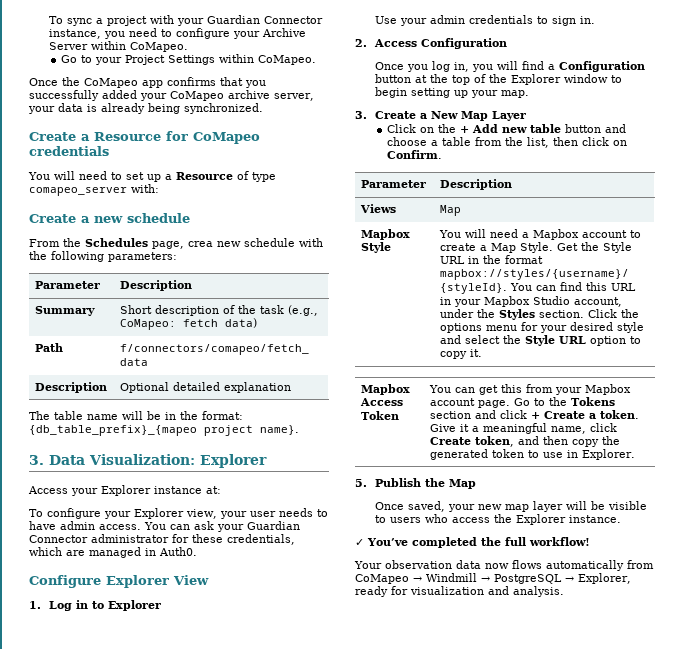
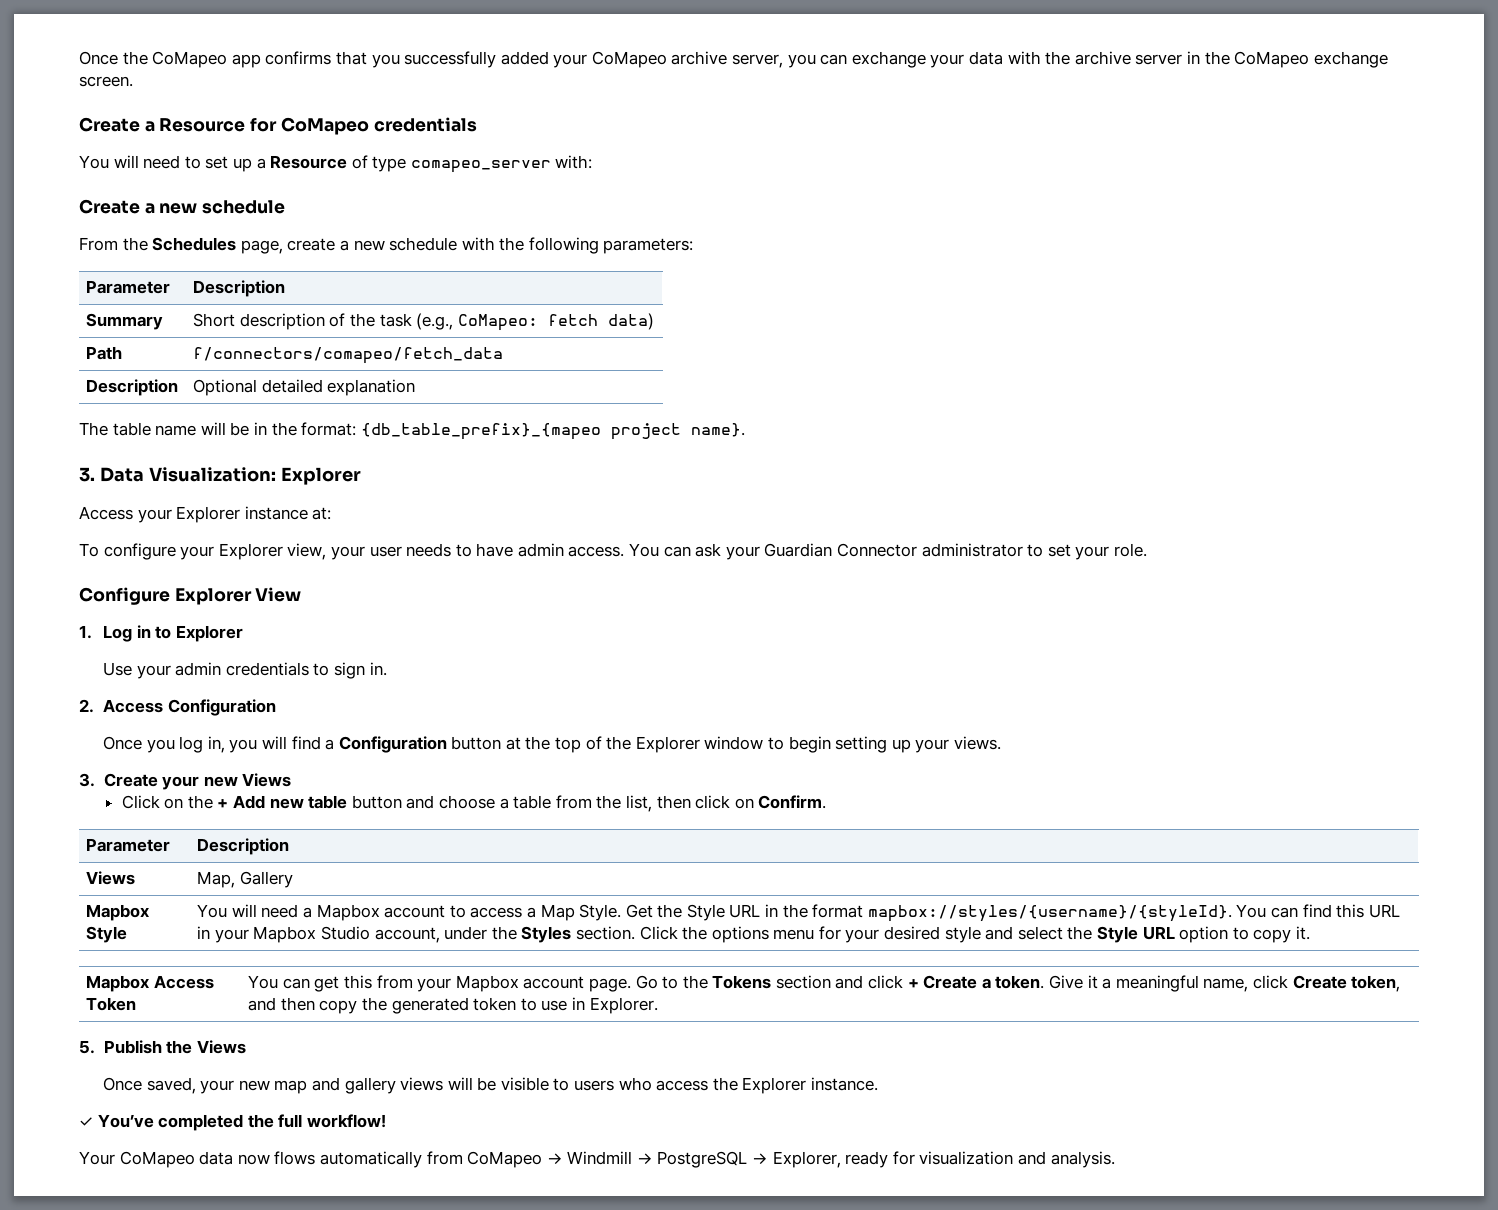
[48,15,323,26] [48,28,306,39] [48,41,188,52] [61,54,317,65] To sync a project with your Guardian Connector instance, you need to configure your Archive Server within CoMapeo. // Go to your Project Settings within CoMapeo. // -> (79, 58) none
[28,103,263,114] your data is already being synchronized. -> [787,51,1388,68] [79,76,133,87] you can exchange your data with the archive server in the CoMapeo exchange screen.
[188,241,213,247] crea -> [287,238,349,251] create a
[172,534,295,545] [29,547,197,558] for these credentials, which are managed in Auth0. -> [1027,543,1147,560] to set your role.
[500,90,529,98] map. -> [953,736,1001,750] views.
[419,111,526,121] a New Map Layer -> [162,773,292,790] your new Views
[440,205,462,216] Map -> [197,871,293,888] Map, Gallery
[440,243,477,251] create -> [470,907,523,918] access
[448,479,476,489] Map -> [196,1040,246,1054] Views
[532,501,563,512] layer -> [311,1077,444,1094] and gallery views
[385,560,452,569] observation -> [119,1151,195,1168] CoMapeo

